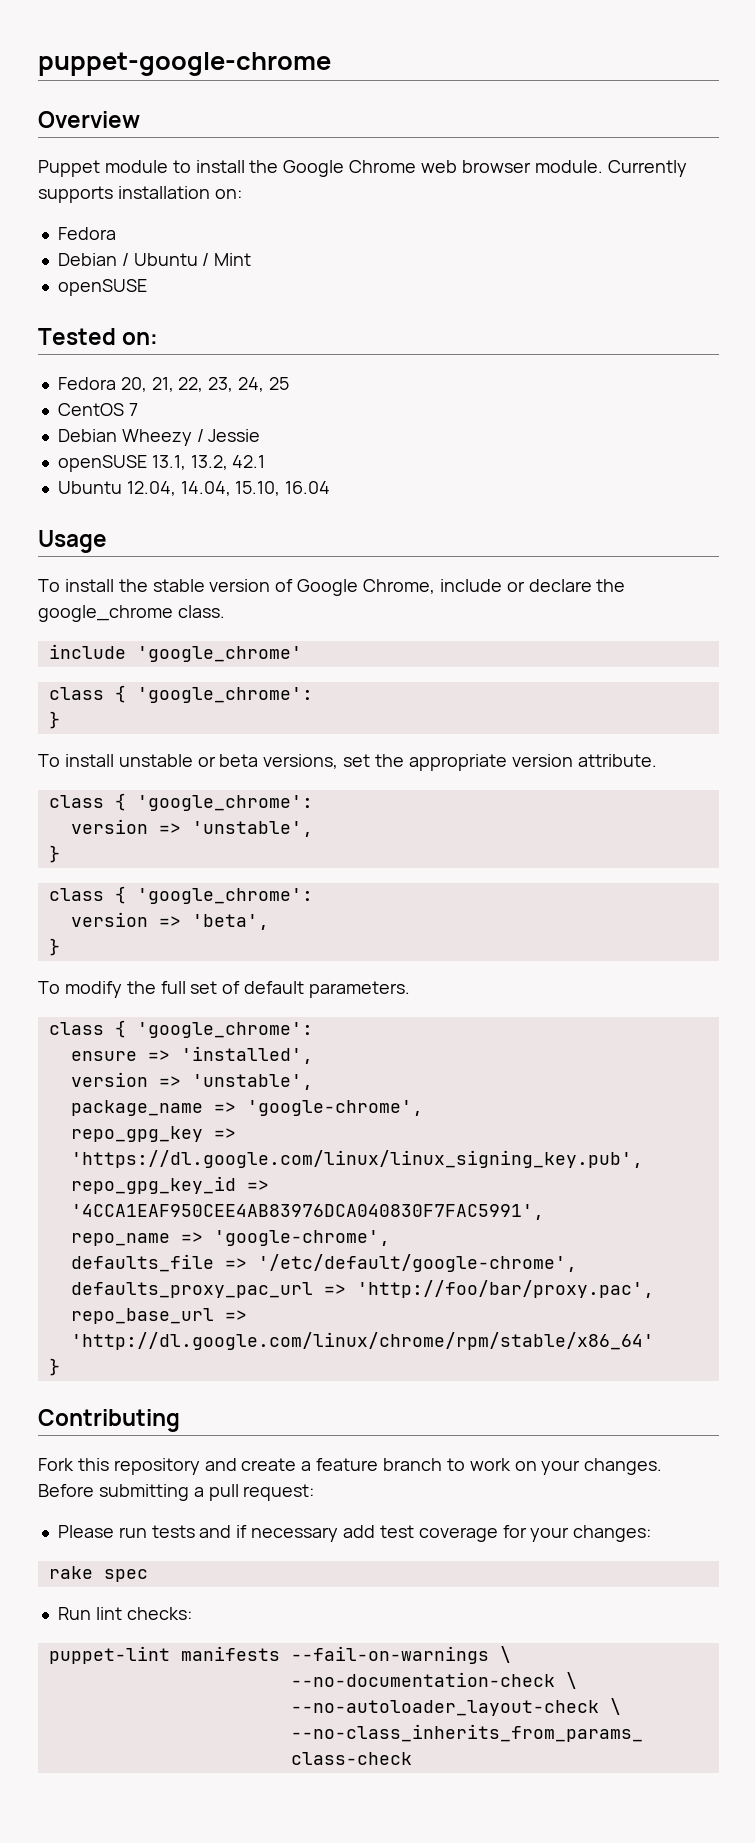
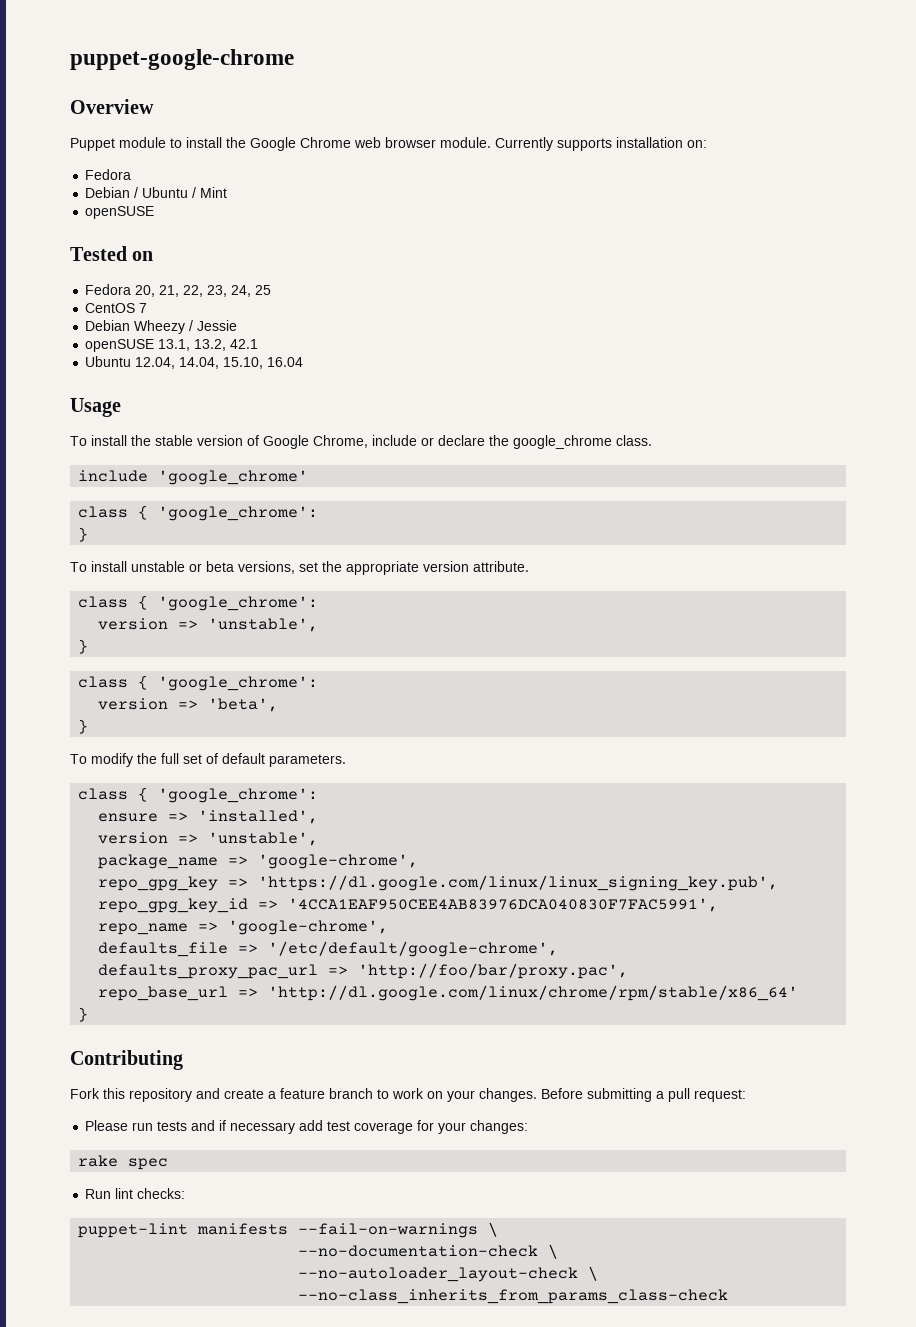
[122,332,159,345] on: -> [132,251,154,261] on

